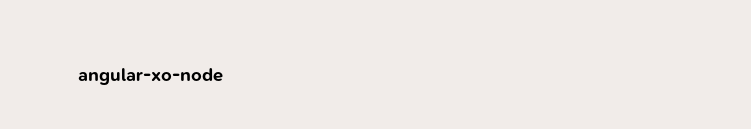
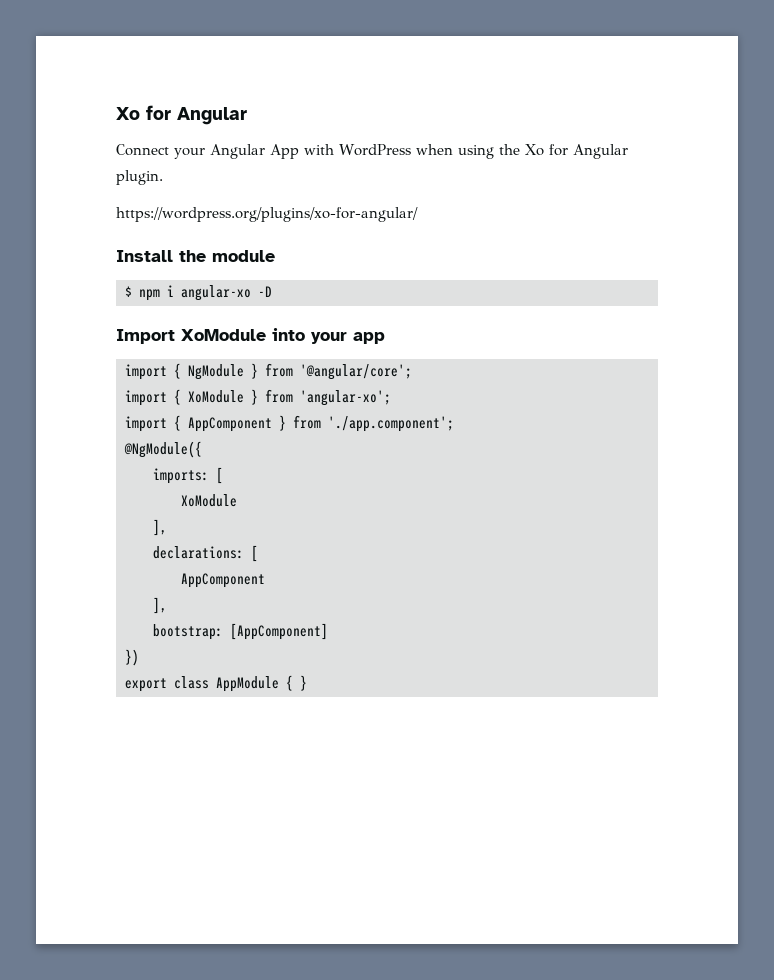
[78,68,223,85] angular-xo-node -> [116,105,247,125] [116,144,628,159] [116,170,163,185] [116,207,418,222] [116,250,275,262] [125,285,272,301] [116,328,385,344] [125,363,412,380] [125,389,391,406] [125,415,454,432] [124,441,202,458] [153,467,223,484] [181,494,237,507] [153,519,167,536] [153,545,258,562] [181,573,265,588] [153,597,167,614] [153,623,328,640] [125,649,139,666] [125,675,307,692] Xo for Angular // Connect your Angular App with WordPress when using the Xo for Angular plugin. // https://wordpress.org/plugins/xo-for-angular/ // Install the module // $ npm i angular-xo -D // Import XoModule into your app // import { NgModule } from '@angular/core'; // import { XoModule } from 'angular-xo'; // import { AppComponent } from './app.component'; // @NgModule({ // imports: [ // XoModule // ], // declarations: [ // AppComponent // ], // bootstrap: [AppComponent] // }) // export class AppModule { }

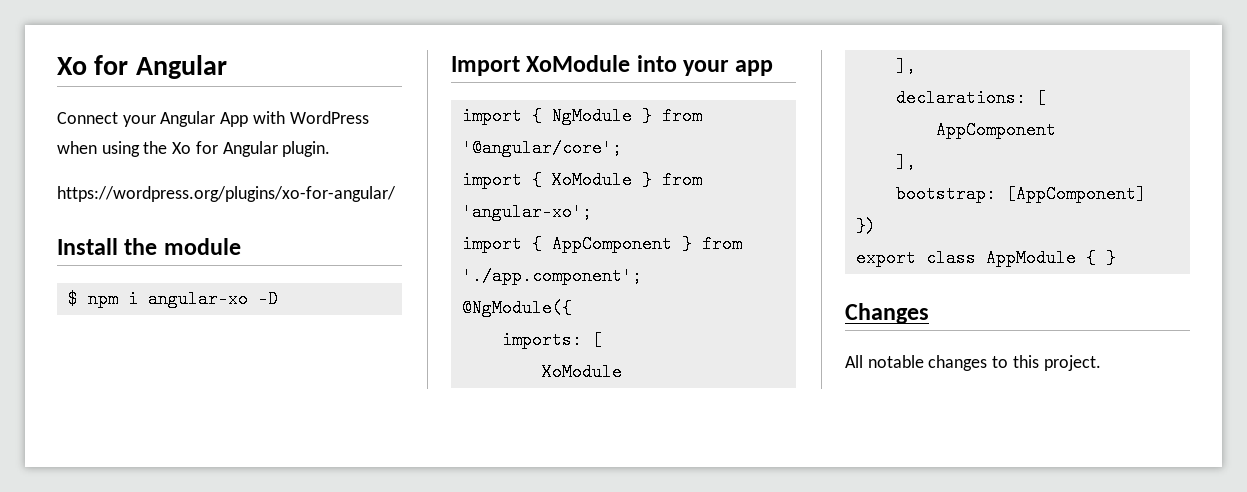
(307, 683) none -> [845,303,929,324] [845,355,1101,371] // Changes // All notable changes to this project.

